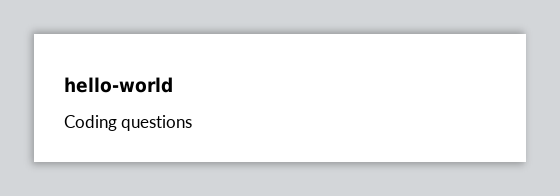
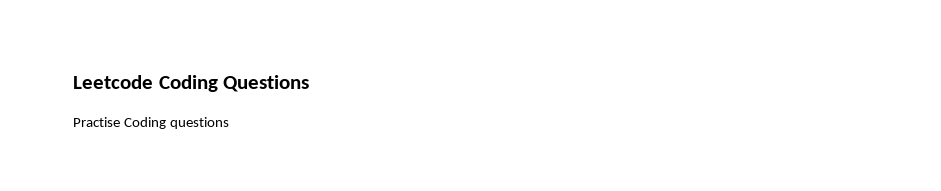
[64,77,173,93] hello-world // -> [73,75,310,92] [73,117,120,127] Leetcode Coding Questions // Practise

